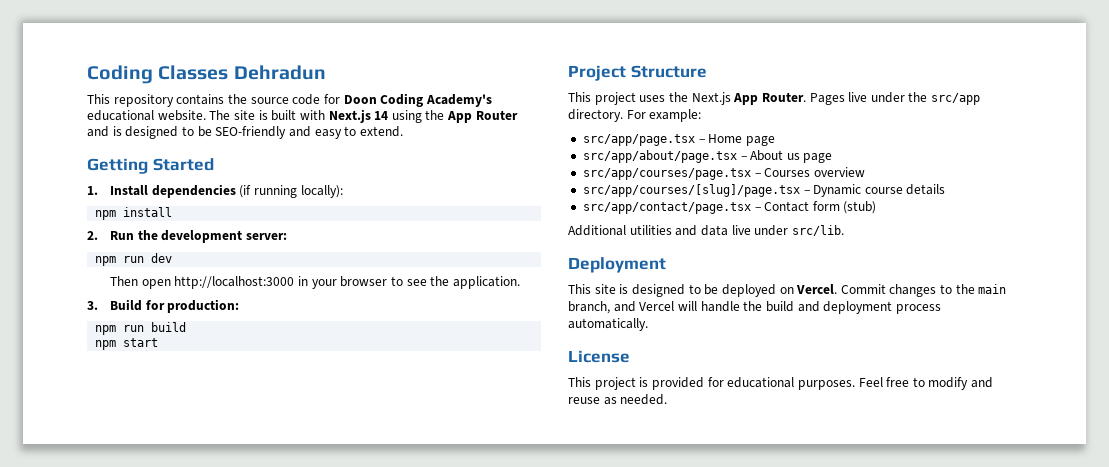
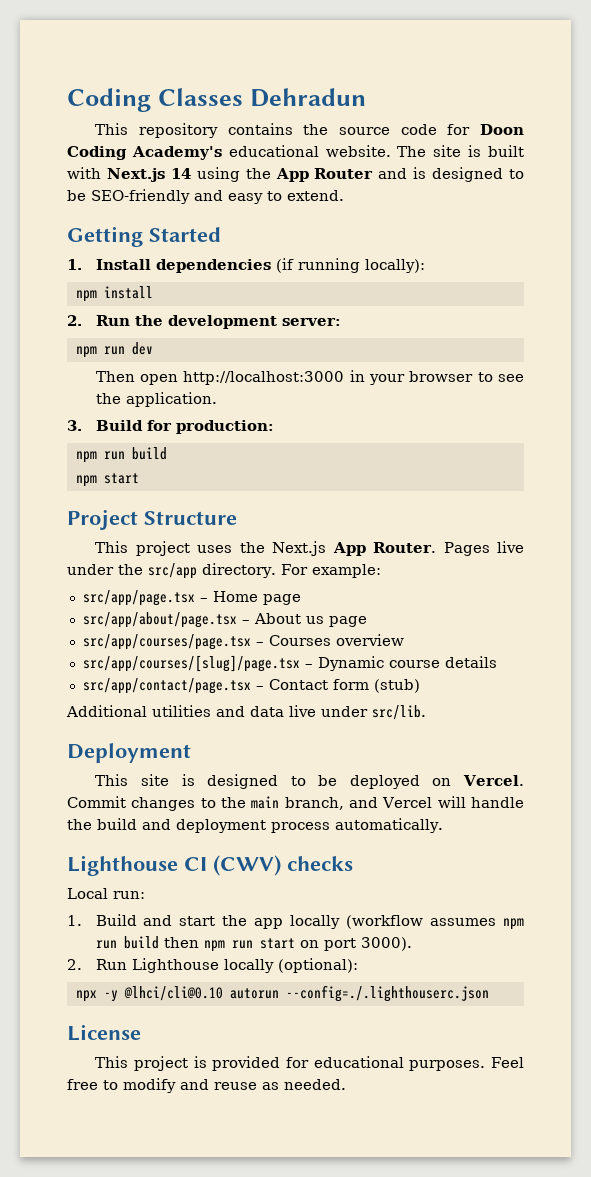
(648, 324) none -> [67,855,353,876] [67,888,145,899] [67,914,524,930] [95,936,412,952] [67,958,358,973] [75,985,489,1002] // Lighthouse CI (CWV) checks // Local run: // 1. Build and start the app locally (workflow assumes npm run build then npm run start on port 3000). // 2. Run Lighthouse locally (optional): // npx -y @lhci/cli@0.10 autorun --config=./.lighthouserc.json

